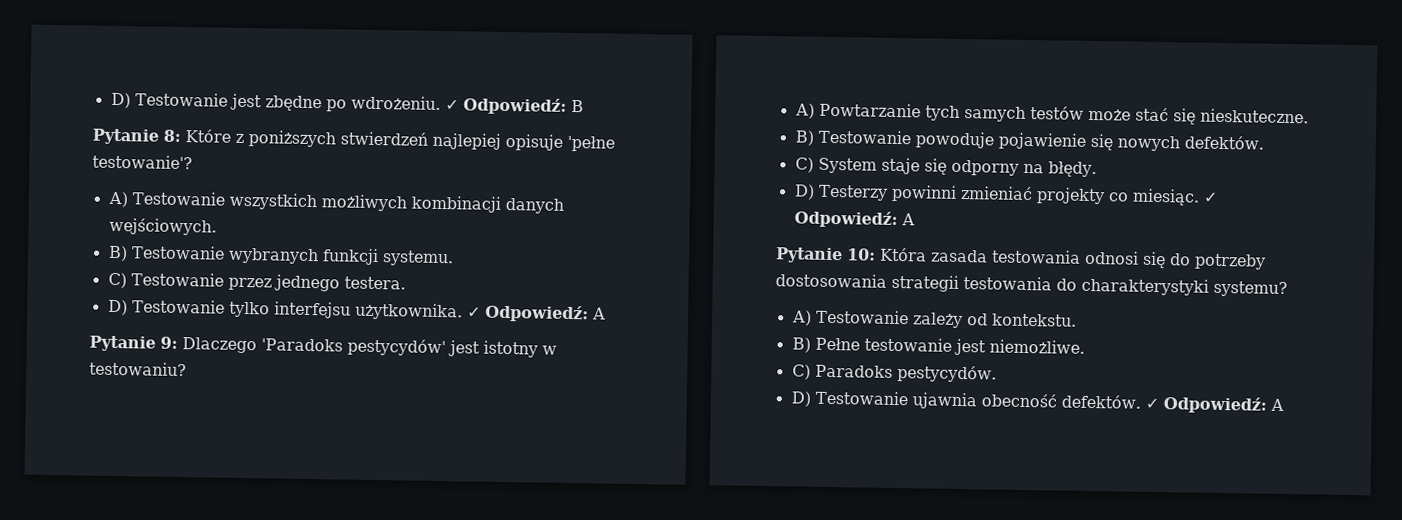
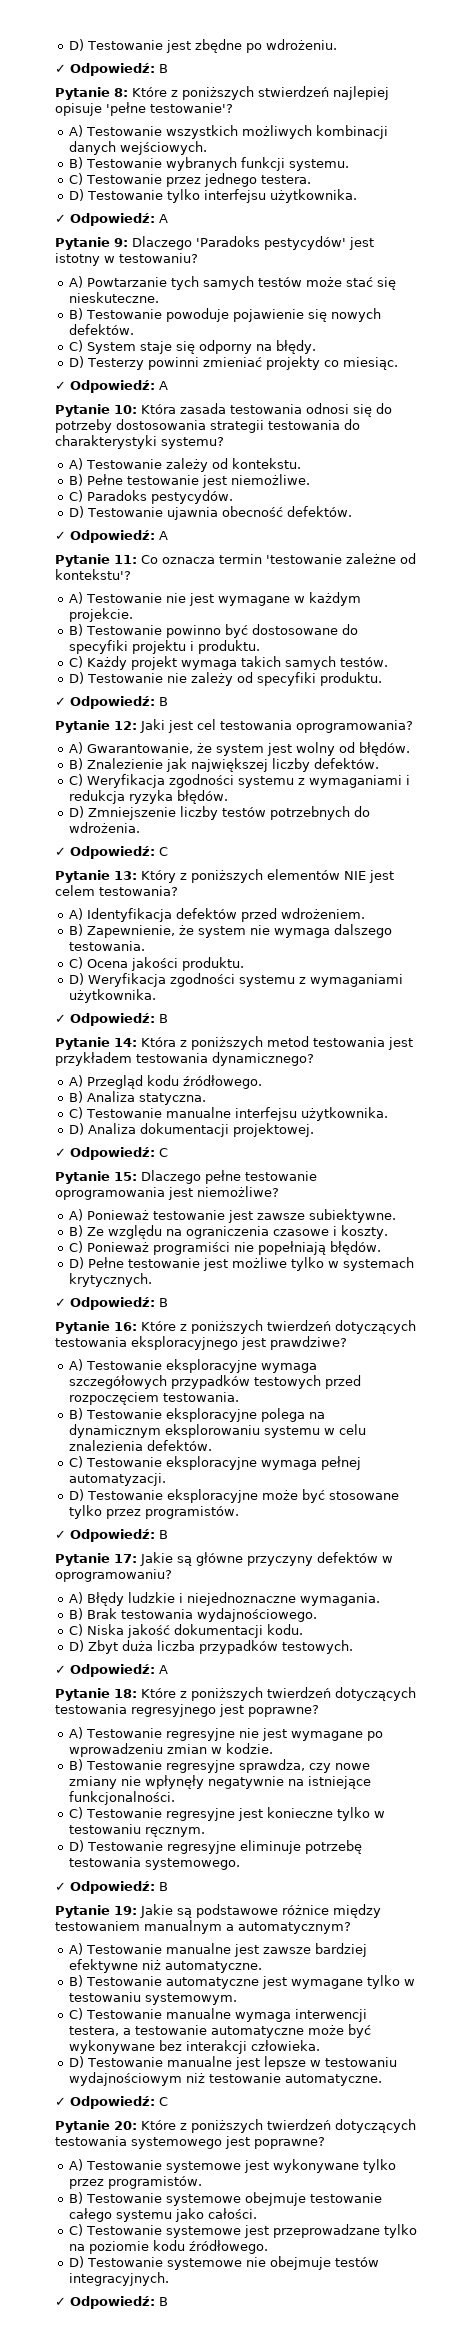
(441, 102) none -> (338, 44) //
(463, 311) none -> (358, 196) //
(1200, 197) none -> (399, 363) //
[1144,396,1284,414] ✓ Odpowiedź: A -> [55,530,168,543] [55,553,416,567] [55,569,131,580] [69,592,362,606] [69,608,134,622] [69,624,359,638] [69,640,261,654] [69,656,389,670] [69,672,383,686] [55,696,168,709] [55,719,413,733] [69,742,411,756] [69,758,380,772] [69,774,411,788] [69,790,229,804] [69,806,371,820] [69,822,141,833] [55,846,168,859] [55,869,394,883] [55,885,178,896] [69,908,366,922] [69,924,393,938] [69,941,146,951] [69,957,245,971] [69,973,404,987] [69,989,157,1003] [55,1013,168,1026] [55,1036,413,1050] [55,1052,314,1066] [69,1075,263,1089] [69,1091,207,1105] [69,1107,389,1121] [69,1123,315,1137] [55,1147,168,1160] [55,1170,317,1184] [55,1186,279,1200] [69,1209,397,1223] [69,1225,389,1239] [69,1241,382,1255] [69,1257,415,1271] [69,1273,153,1287] [55,1297,168,1310] [55,1320,416,1334] [55,1336,347,1350] [69,1359,318,1373] [69,1375,362,1389] [69,1392,240,1405] [69,1408,326,1422] [69,1424,367,1438] [69,1440,213,1451] [69,1456,362,1470] [69,1473,167,1486] [69,1489,400,1503] [69,1505,240,1519] [55,1529,168,1542] [55,1552,393,1566] [55,1569,172,1582] [69,1592,381,1606] [69,1608,318,1622] [69,1624,304,1638] [69,1640,354,1654] [55,1664,168,1677] [55,1687,416,1701] [55,1704,319,1717] [69,1727,384,1741] [69,1743,274,1757] [69,1759,371,1773] [69,1775,372,1789] [69,1791,176,1805] [69,1807,386,1821] [69,1824,206,1837] [69,1840,363,1854] [69,1857,241,1870] [55,1881,168,1894] [55,1904,381,1918] [55,1920,351,1934] [69,1943,368,1957] [69,1959,263,1973] [69,1975,416,1989] [69,1992,238,2005] [69,2008,368,2022] [69,2024,372,2038] [69,2040,321,2054] [69,2056,398,2070] [69,2072,383,2086] [55,2096,168,2109] [55,2119,416,2133] [55,2136,325,2149] [69,2159,397,2173] [69,2176,203,2189] [69,2192,383,2206] [69,2208,258,2222] [69,2224,418,2238] [69,2240,269,2254] [69,2256,380,2270] [69,2272,170,2286] [55,2296,168,2309] // ✓ Odpowiedź: A // Pytanie 11: Co oznacza termin 'testowanie zależne od kontekstu'? // A) Testowanie nie jest wymagane w każdym projekcie. // B) Testowanie powinno być dostosowane do specyfiki projektu i produktu. // C) Każdy projekt wymaga takich samych testów. // D) Testowanie nie zależy od specyfiki produktu. // ✓ Odpowiedź: B // Pytanie 12: Jaki jest cel testowania oprogramowania? // A) Gwarantowanie, że system jest wolny od błędów. // B) Znalezienie jak największej liczby defektów. // C) Weryfikacja zgodności systemu z wymaganiami i redukcja ryzyka błędów. // D) Zmniejszenie liczby testów potrzebnych do wdrożenia. // ✓ Odpowiedź: C // Pytanie 13: Który z poniższych elementów NIE jest celem testowania? // A) Identyfikacja defektów przed wdrożeniem. // B) Zapewnienie, że system nie wymaga dalszego testowania. // C) Ocena jakości produktu. // D) Weryfikacja zgodności systemu z wymaganiami użytkownika. // ✓ Odpowiedź: B // Pytanie 14: Która z poniższych metod testowania jest przykładem testowania dynamicznego? // A) Przegląd kodu źródłowego. // B) Analiza statyczna. // C) Testowanie manualne interfejsu użytkownika. // D) Analiza dokumentacji projektowej. // ✓ Odpowiedź: C // Pytanie 15: Dlaczego pełne testowanie oprogramowania jest niemożliwe? // A) Ponieważ testowanie jest zawsze subiektywne. // B) Ze względu na ograniczenia czasowe i koszty. // C) Ponieważ programiści nie popełniają błędów. // D) Pełne testowanie jest możliwe tylko w systemach krytycznych. // ✓ Odpowiedź: B // Pytanie 16: Które z poniższych twierdzeń dotyczących testowania eksploracyjnego jest prawdziwe? // A) Testowanie eksploracyjne wymaga szczegółowych przypadków testowych przed rozpoczęciem testowania. // B) Testowanie eksploracyjne polega na dynamicznym eksplorowaniu systemu w celu znalezienia defektów. // C) Testowanie eksploracyjne wymaga pełnej automatyzacji. // D) Testowanie eksploracyjne może być stosowane tylko przez programistów. // ✓ Odpowiedź: B // Pytanie 17: Jakie są główne przyczyny defektów w oprogramowaniu? // A) Błędy ludzkie i niejednoznaczne wymagania. // B) Brak testowania wydajnościowego. // C) Niska jakość dokumentacji kodu. // D) Zbyt duża liczba przypadków testowych. // ✓ Odpowiedź: A // Pytanie 18: Które z poniższych twierdzeń dotyczących testowania regresyjnego jest poprawne? // A) Testowanie regresyjne nie jest wymagane po wprowadzeniu zmian w kodzie. // B) Testowanie regresyjne sprawdza, czy nowe zmiany nie wpłynęły negatywnie na istniejące funkcjonalności. // C) Testowanie regresyjne jest konieczne tylko w testowaniu ręcznym. // D) Testowanie regresyjne eliminuje potrzebę testowania systemowego. // ✓ Odpowiedź: B // Pytanie 19: Jakie są podstawowe różnice między testowaniem manualnym a automatycznym? // A) Testowanie manualne jest zawsze bardziej efektywne niż automatyczne. // B) Testowanie automatyczne jest wymagane tylko w testowaniu systemowym. // C) Testowanie manualne wymaga interwencji testera, a testowanie automatyczne może być wykonywane bez interakcji człowieka. // D) Testowanie manualne jest lepsze w testowaniu wydajnościowym niż testowanie automatyczne. // ✓ Odpowiedź: C // Pytanie 20: Które z poniższych twierdzeń dotyczących testowania systemowego jest poprawne? // A) Testowanie systemowe jest wykonywane tylko przez programistów. // B) Testowanie systemowe obejmuje testowanie całego systemu jako całości. // C) Testowanie systemowe jest przeprowadzane tylko na poziomie kodu źródłowego. // D) Testowanie systemowe nie obejmuje testów integracyjnych. // ✓ Odpowiedź: B

